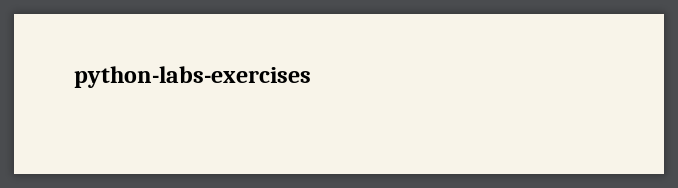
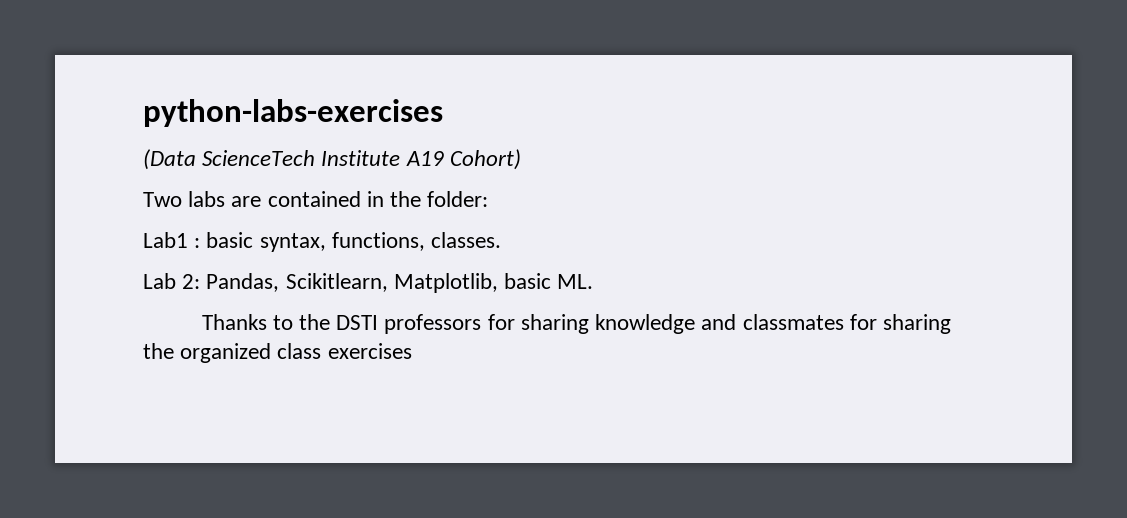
(311, 77) none -> [143,149,521,170] [143,191,489,207] [143,232,502,252] [143,273,594,293] [201,314,951,334] [143,343,412,363] // (Data ScienceTech Institute A19 Cohort) // Two labs are contained in the folder: // Lab1 : basic syntax, functions, classes. // Lab 2: Pandas, Scikitlearn, Matplotlib, basic ML. // Thanks to the DSTI professors for sharing knowledge and classmates for sharing the organized class exercises

